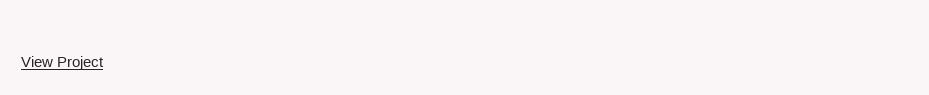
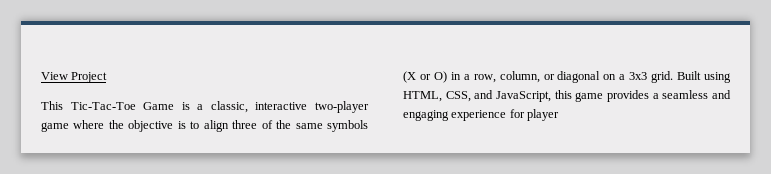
(105, 63) none -> [41,101,369,113] [41,120,369,132] [403,71,731,83] [403,90,731,102] [403,109,560,121] // This Tic-Tac-Toe Game is a classic, interactive two-player game where the objective is to align three of the same symbols (X or O) in a row, column, or diagonal on a 3x3 grid. Built using HTML, CSS, and JavaScript, this game provides a seamless and engaging experience for player

